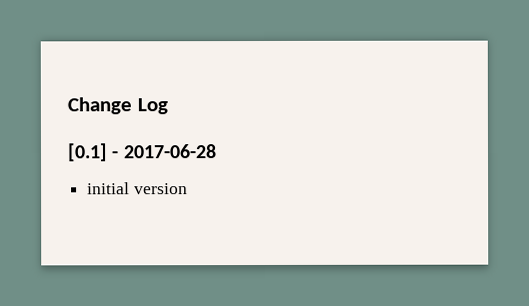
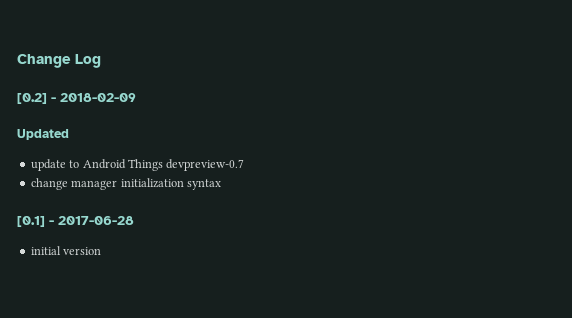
(168, 106) none -> [17,93,136,104] [17,129,69,140] [30,159,245,171] [30,178,221,190] // [0.2] - 2018-02-09 // Updated // update to Android Things devpreview-0.7 // change manager initialization syntax

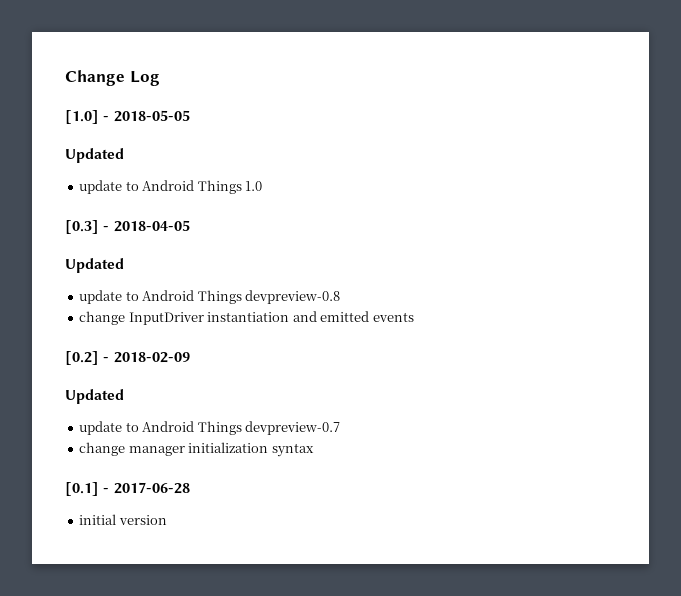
(101, 61) none -> [65,110,190,124] [65,148,124,163] [79,180,263,194] [65,220,190,234] [65,258,124,273] [79,290,341,304] [79,311,414,325] // [1.0] - 2018-05-05 // Updated // update to Android Things 1.0 // [0.3] - 2018-04-05 // Updated // update to Android Things devpreview-0.8 // change InputDriver instantiation and emitted events

